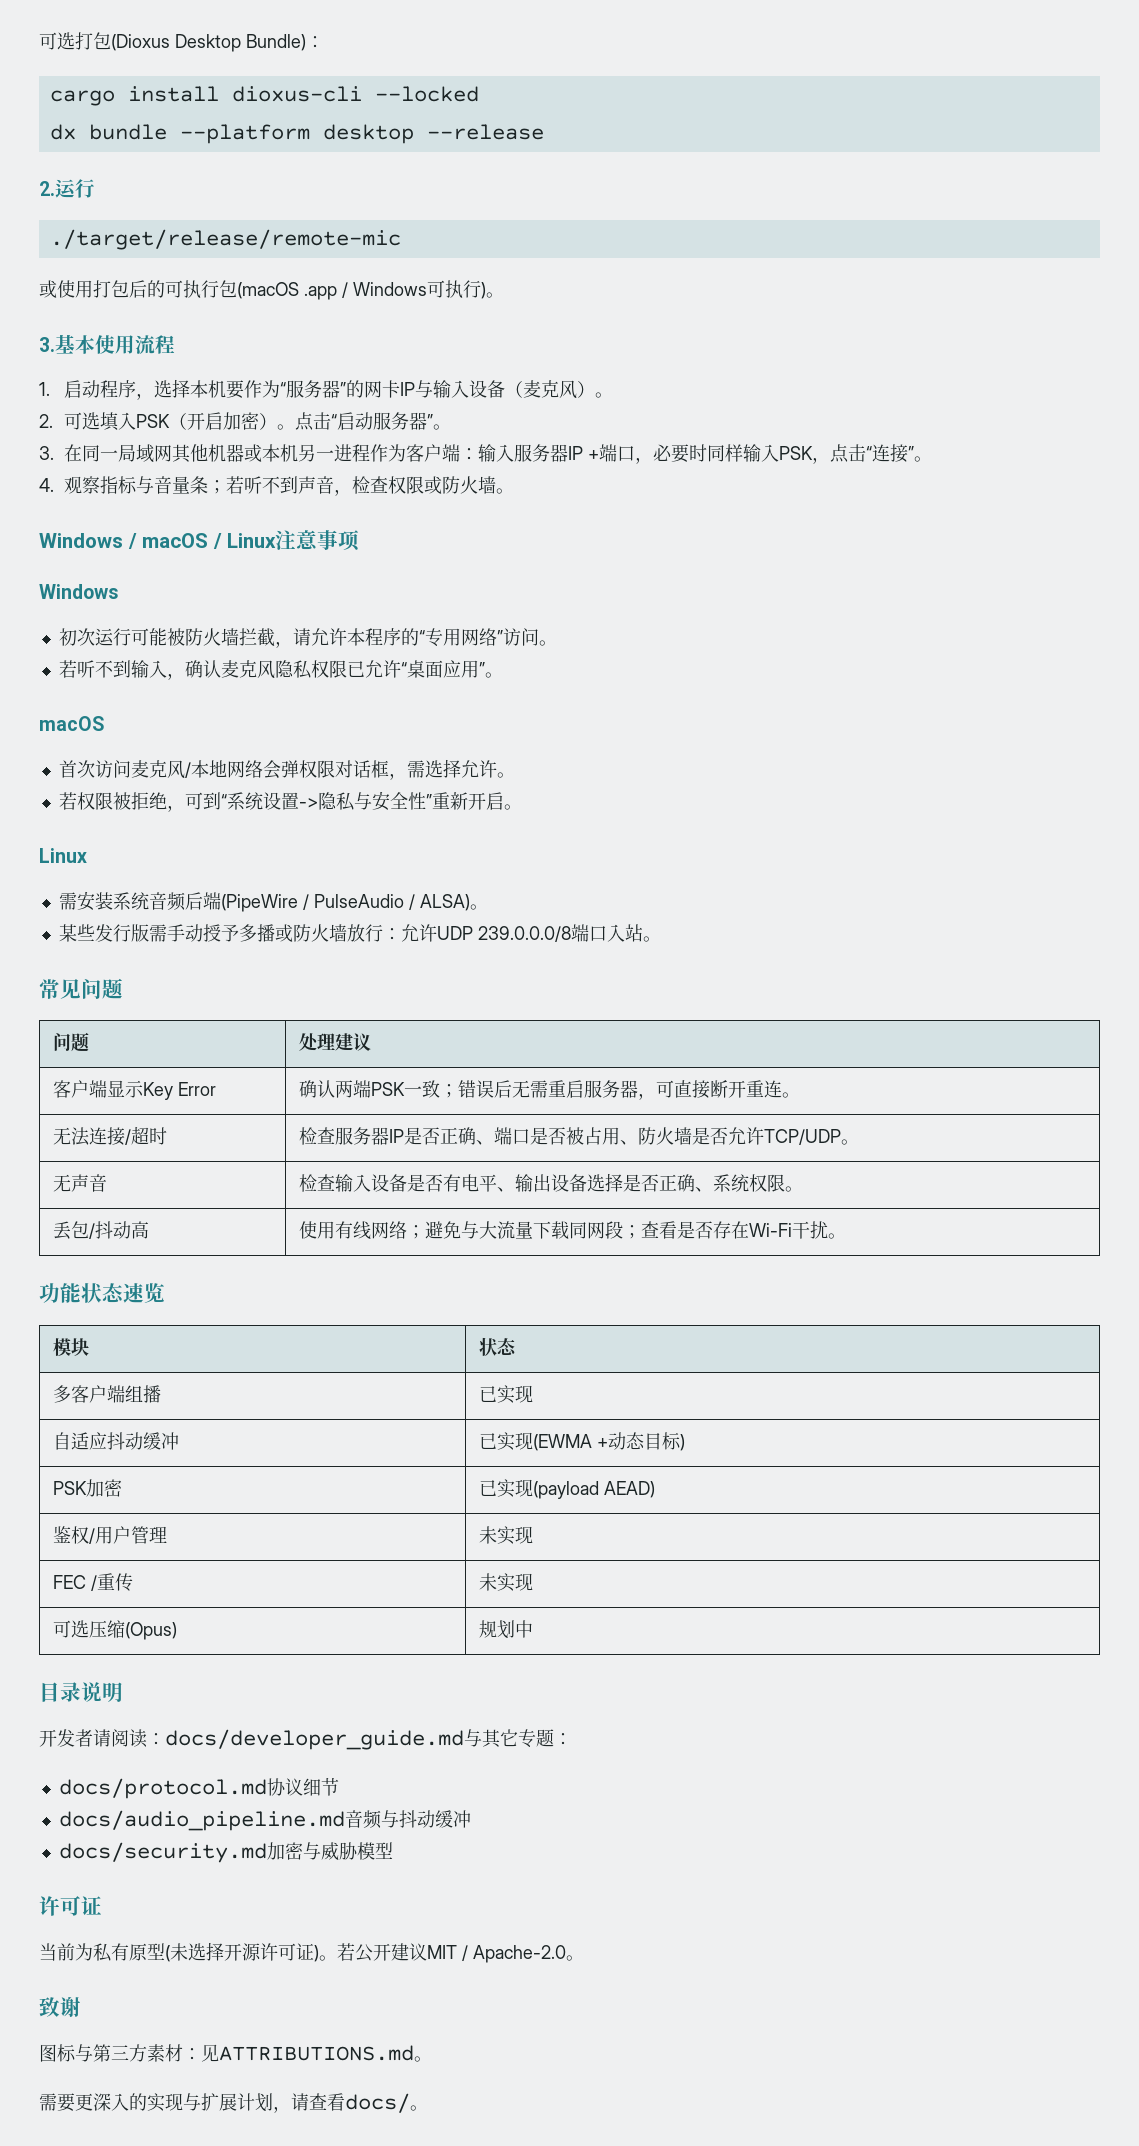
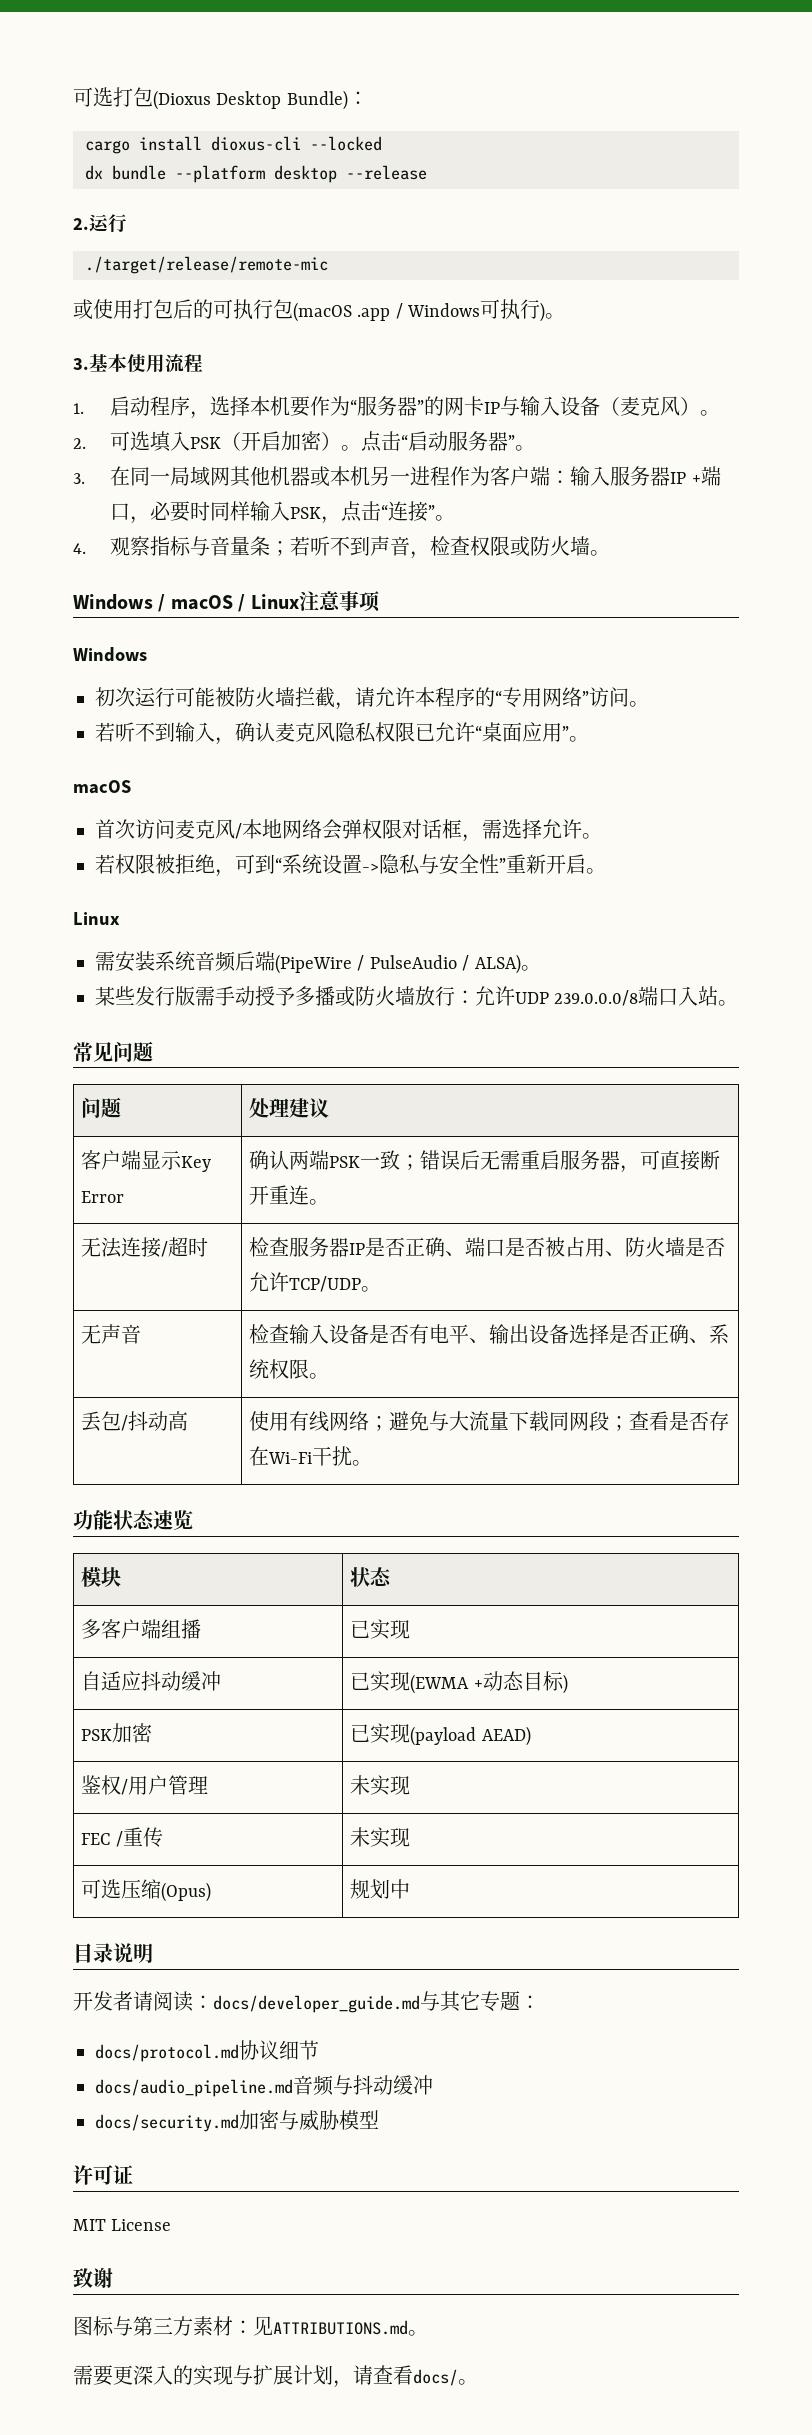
[39,1942,584,1963] 当前为私有原型(未选择开源许可证)。若公开建议MIT / Apache-2.0。 -> [73,2219,172,2231] MIT License

